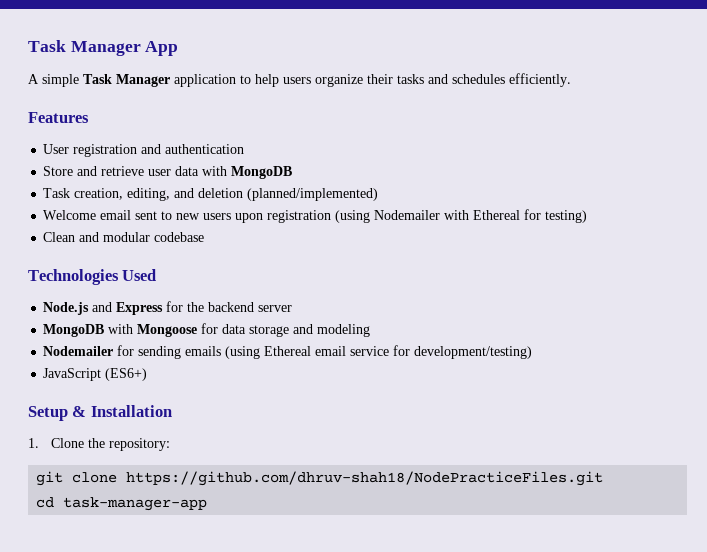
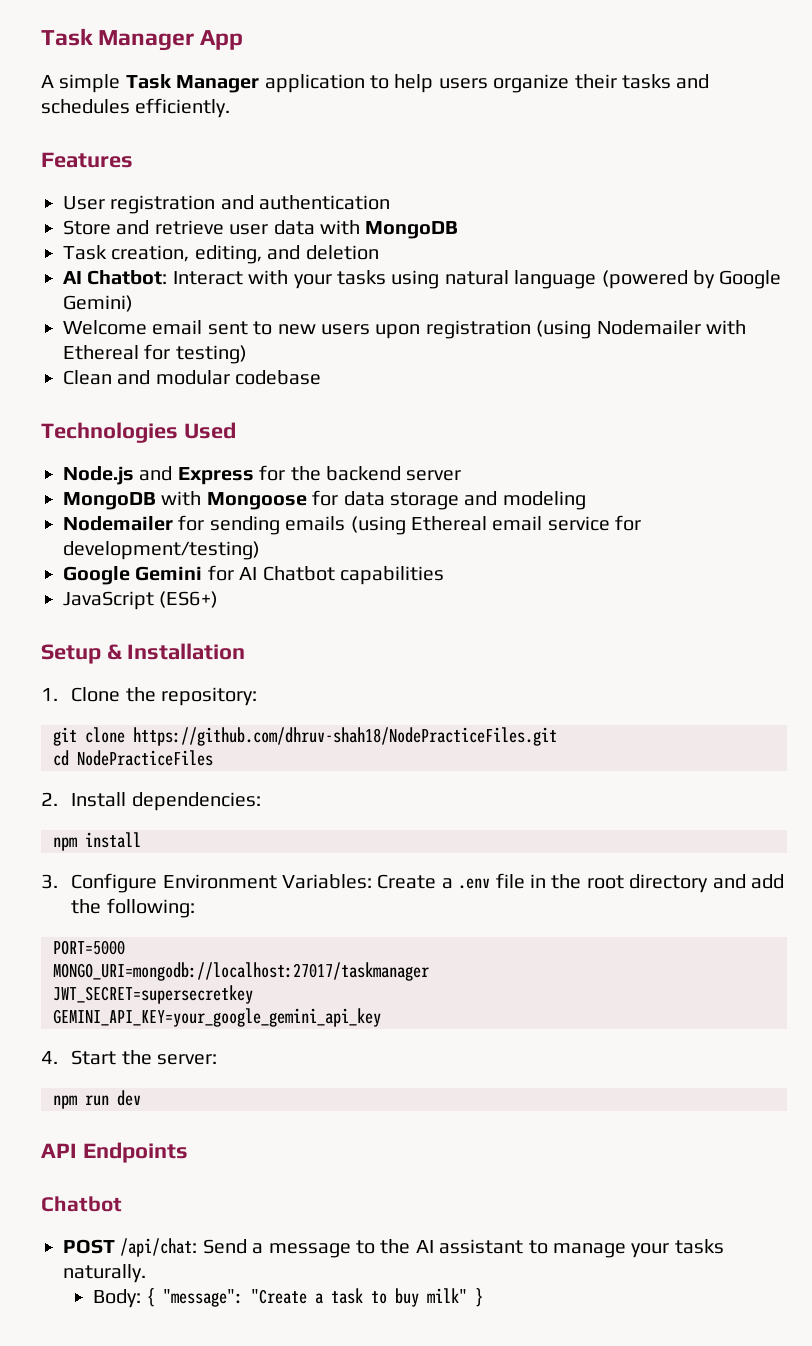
[247,188,379,201] (planned/implemented) -> [63,270,782,289] [63,295,133,312] // AI Chatbot: Interact with your tasks using natural language (powered by Google Gemini)
(533, 352) none -> [63,565,444,585] // Google Gemini for AI Chatbot capabilities
[63,497,208,511] task-manager-app -> [77,750,213,766] [41,792,261,811] [53,832,141,851] [41,873,784,893] [71,898,195,918] [53,940,125,955] [53,962,429,981] [53,985,253,1004] [53,1008,381,1027] [41,1050,217,1065] [53,1090,141,1109] [41,1142,188,1163] [41,1196,122,1212] [63,1238,724,1258] [63,1264,146,1283] [93,1288,483,1308] NodePracticeFiles // 2. Install dependencies: // npm install // 3. Configure Environment Variables: Create a .env file in the root directory and add the following: // PORT=5000 // MONGO_URI=mongodb://localhost:27017/taskmanager // JWT_SECRET=supersecretkey // GEMINI_API_KEY=your_google_gemini_api_key // 4. Start the server: // npm run dev // API Endpoints // Chatbot // POST /api/chat: Send a message to the AI assistant to manage your tasks naturally. // Body: { "message": "Create a task to buy milk" }

